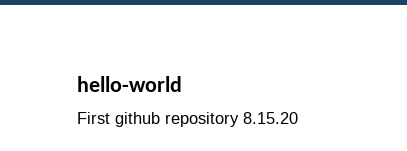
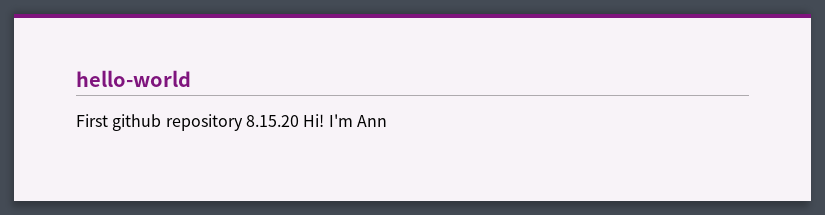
(298, 118) none -> [303,114,387,127] Hi! I'm Ann

